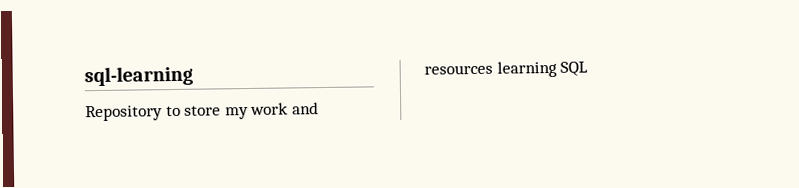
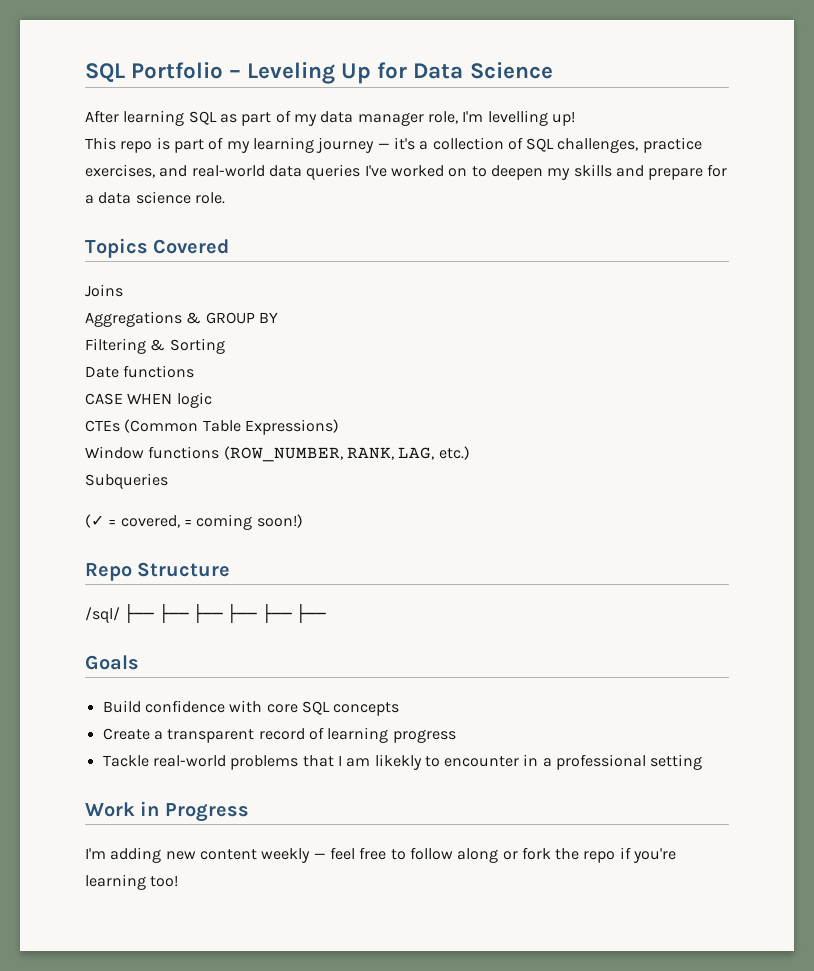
[84,65,193,87] [85,102,319,122] [424,60,589,78] sql-learning // Repository to store my work and resources learning SQL -> [85,62,553,84] [85,110,575,126] [85,137,702,153] [85,164,728,180] [85,191,225,204] [85,238,230,258] [85,284,123,297] [85,311,278,327] [85,338,225,354] [85,365,195,378] [85,392,212,408] [85,419,339,435] [85,446,470,462] [85,473,168,489] [85,514,303,530] [85,562,231,581] [85,603,326,623] [85,655,139,670] [102,700,400,716] [102,727,456,743] [102,754,703,770] [85,801,249,822] [85,847,677,863] [85,874,179,890] SQL Portfolio – Leveling Up for Data Science // After learning SQL as part of my data manager role, I'm levelling up! // This repo is part of my learning journey — it's a collection of SQL challenges, practice exercises, and real-world data queries I've worked on to deepen my skills and prepare for a data science role. // Topics Covered // Joins // Aggregations & GROUP BY // Filtering & Sorting // Date functions // CASE WHEN logic // CTEs (Common Table Expressions) // Window functions (ROW_NUMBER, RANK, LAG, etc.) // Subqueries // (✓ = covered, = coming soon!) // Repo Structure // /sql/ ├── ├── ├── ├── ├── ├── // Goals // Build confidence with core SQL concepts // Create a transparent record of learning progress // Tackle real-world problems that I am likekly to encounter in a professional setting // Work in Progress // I'm adding new content weekly — feel free to follow along or fork the repo if you're learning too!

